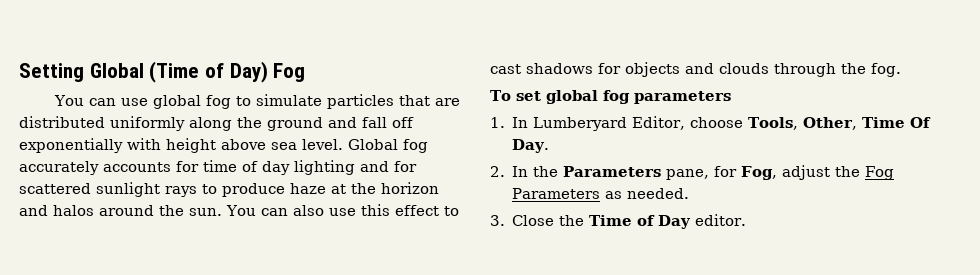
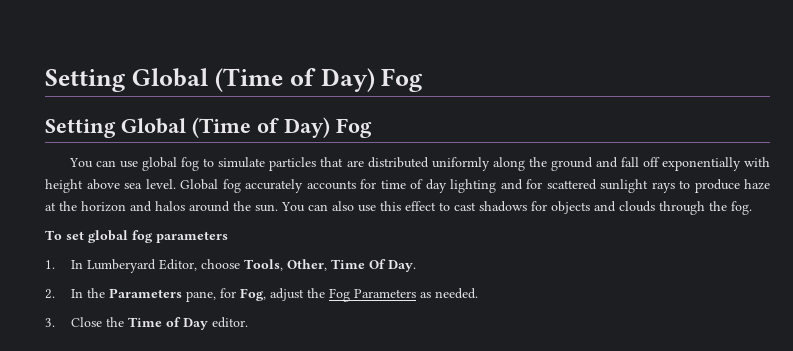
[19,61,306,83] Setting Global (Time of Day) Fog -> [45,68,424,92] [45,117,372,138] Setting Global (Time of Day) Fog // Setting Global (Time of Day) Fog

